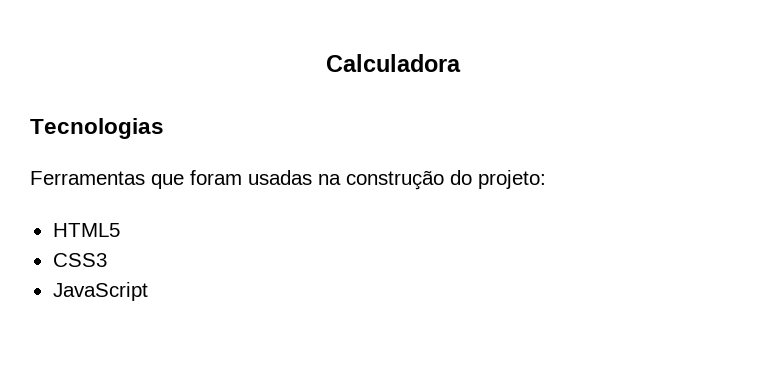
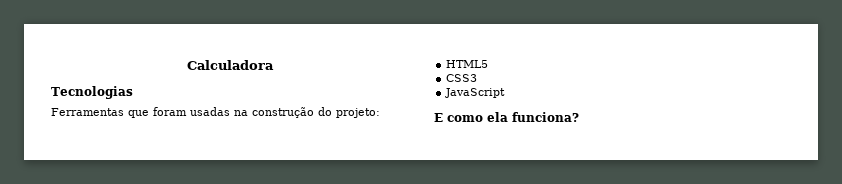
(148, 291) none -> [434,112,579,122] // E como ela funciona?

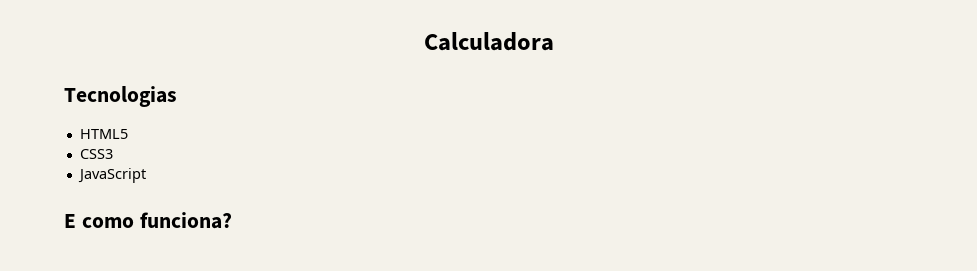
[51,107,380,118] // Ferramentas que foram usadas na construção do projeto: -> (177, 96) none
[487,112,508,122] ela -> (134, 222) none

